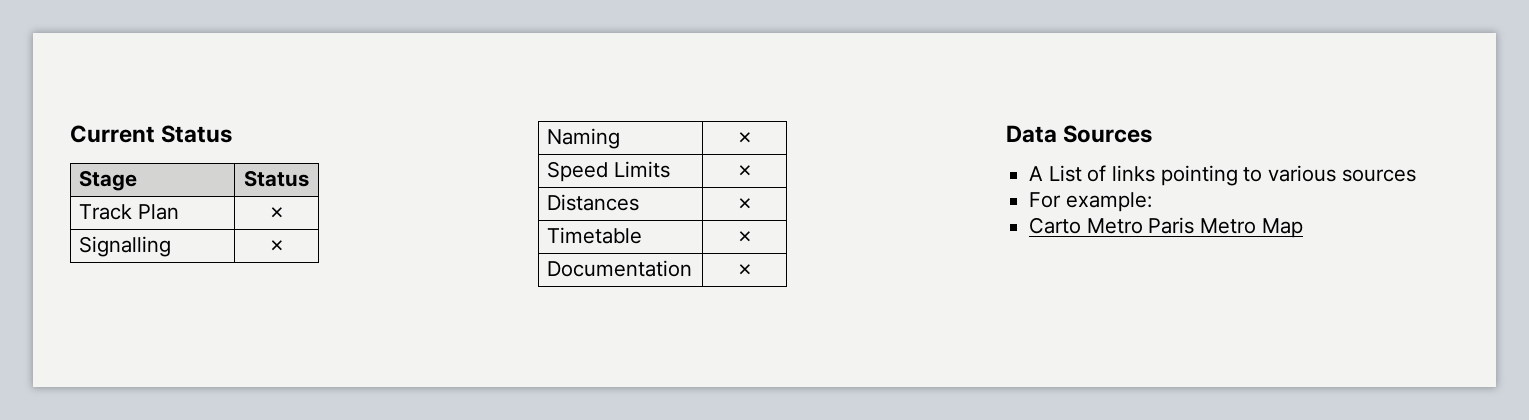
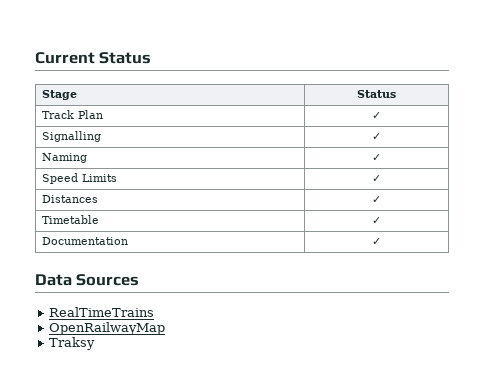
[267,207,286,219] ✗ -> [372,112,381,119] ✓
[267,240,286,252] ✗ -> [372,133,381,140] ✓
[735,132,754,144] ✗ -> [372,154,381,161] ✓
[735,165,754,177] ✗ -> [372,175,381,182] ✓
[735,198,754,210] ✗ -> [372,196,381,203] ✓
[735,231,754,243] ✗ -> [372,217,381,224] ✓
[735,264,754,276] ✗ -> [372,238,381,245] ✓
[1029,165,1416,186] [1029,192,1152,212] [1029,217,1303,238] A List of links pointing to various sources // For example: // Carto Metro Paris Metro Map -> [48,307,154,317] [48,322,165,335] [48,337,95,350] RealTimeTrains // OpenRailwayMap // Traksy

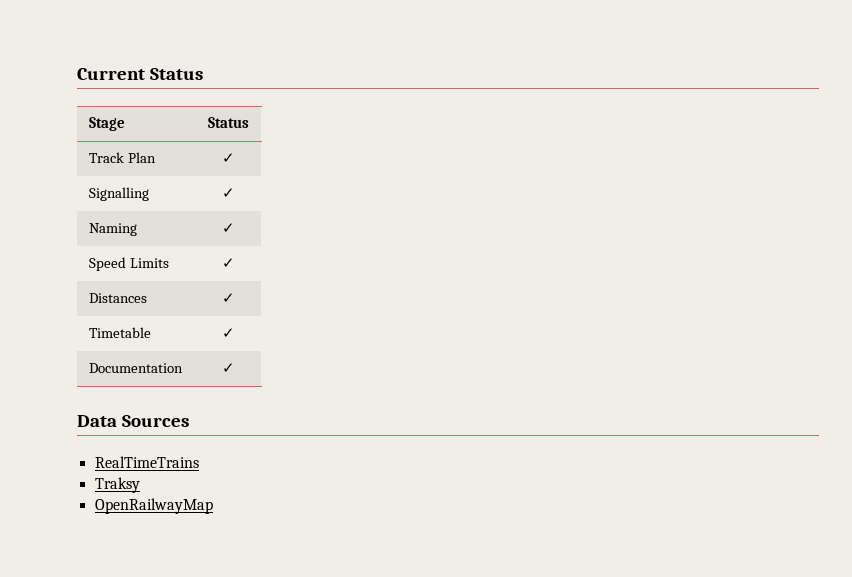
(154, 312) none -> [94,477,140,493] // Traksy
[48,337,95,350] // Traksy -> (213, 506) none

